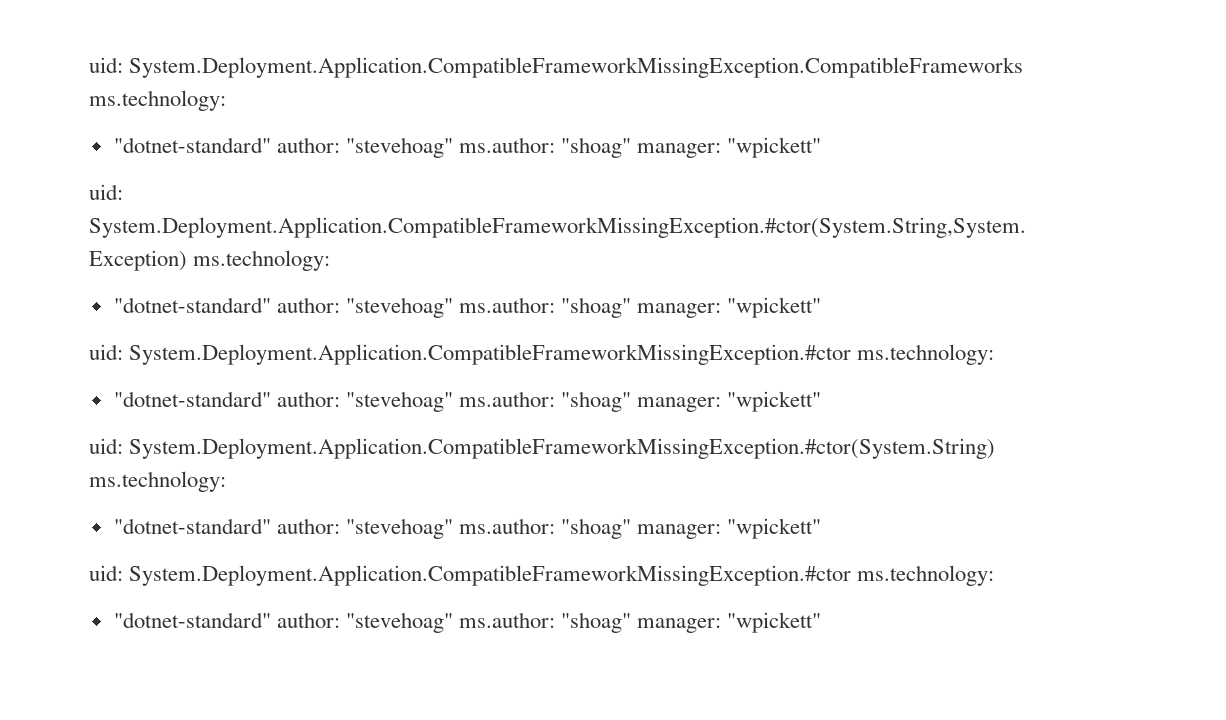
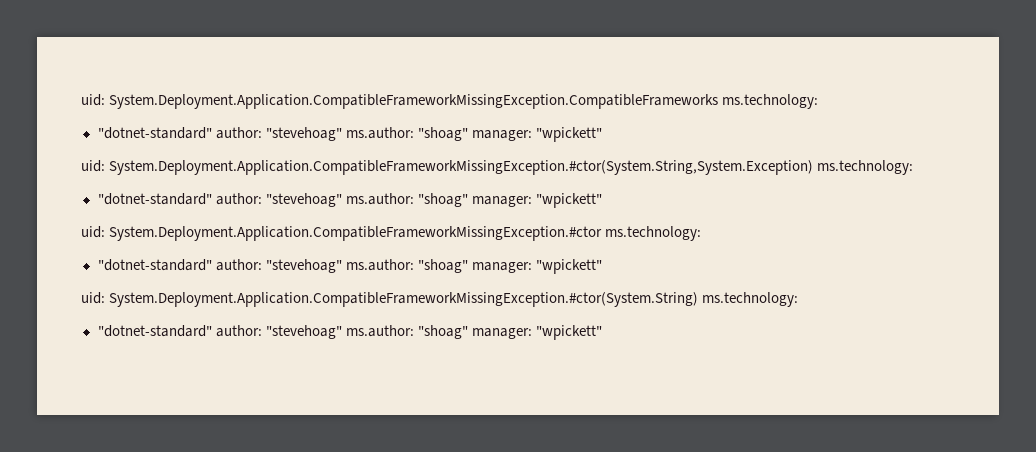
[89,565,995,586] [113,612,822,633] // uid: System.Deployment.Application.CompatibleFrameworkMissingException.#ctor ms.technology: // "dotnet-standard" author: "stevehoag" ms.author: "shoag" manager: "wpickett" -> (602, 332) none

